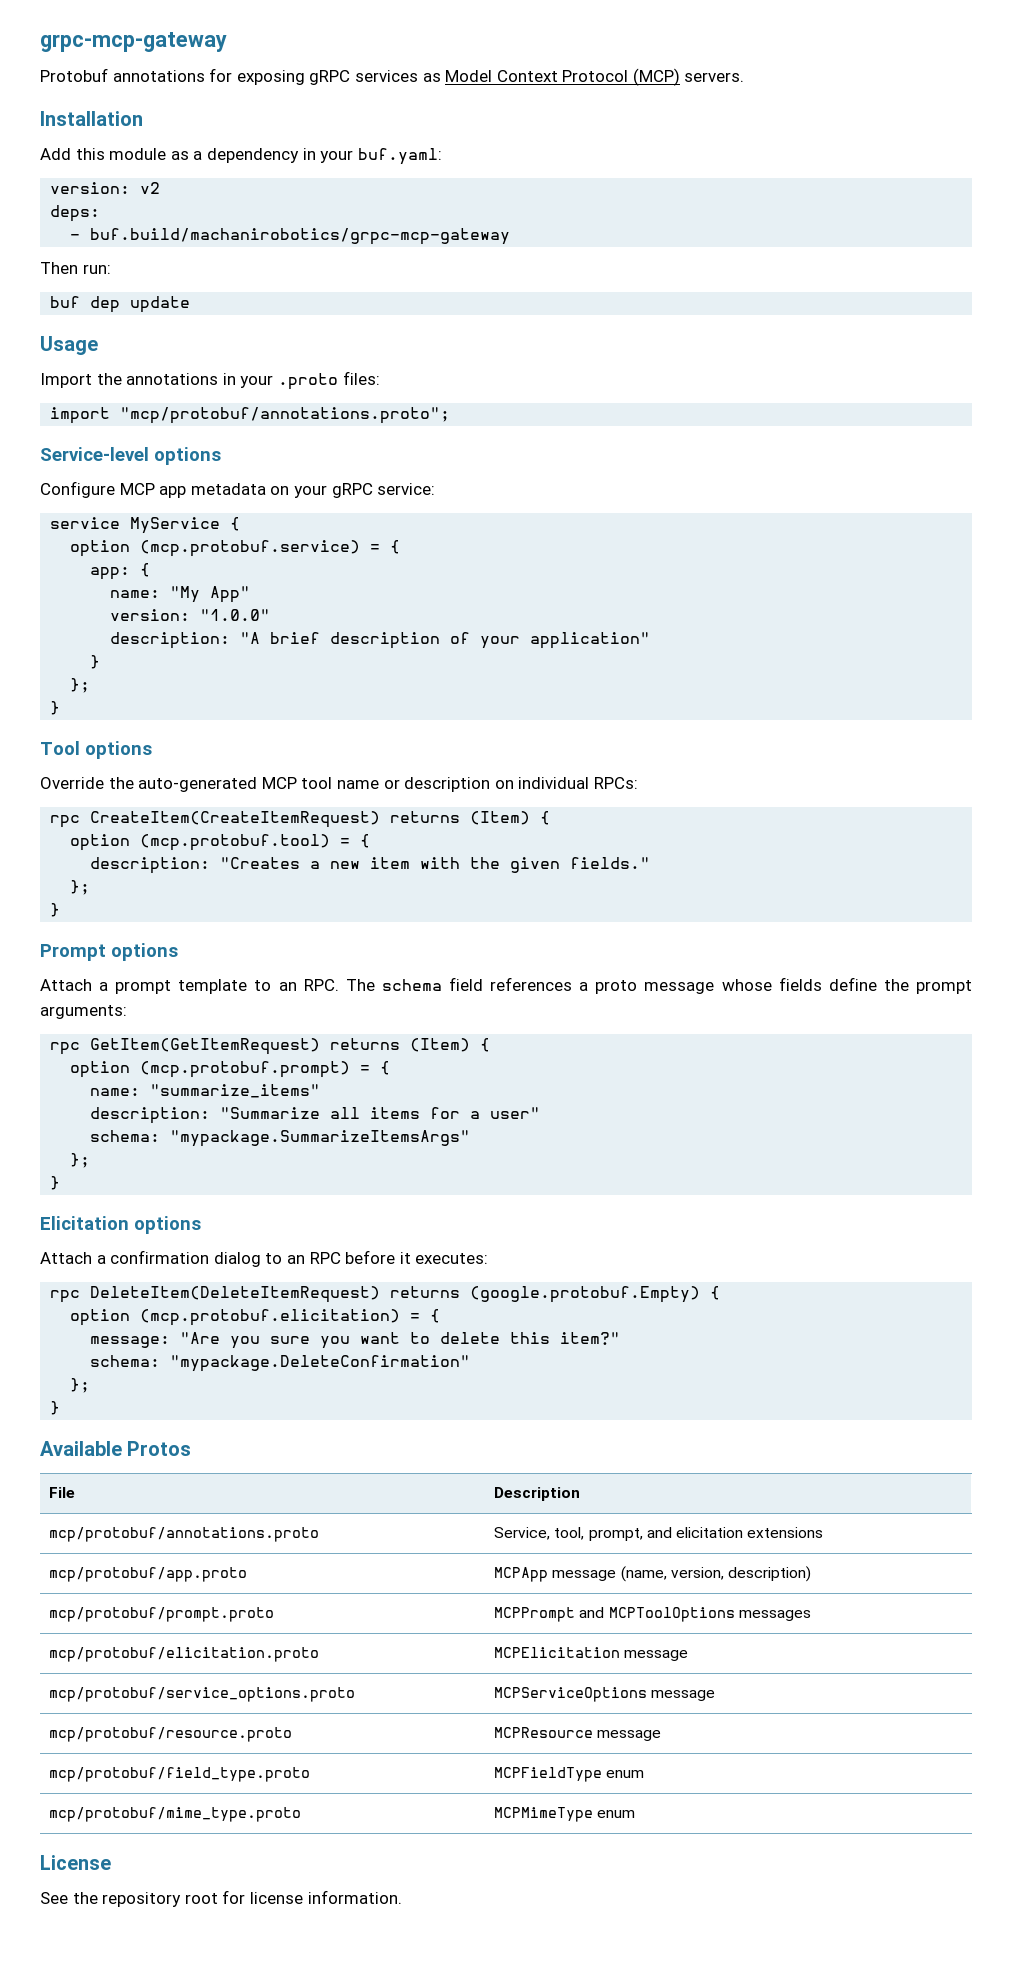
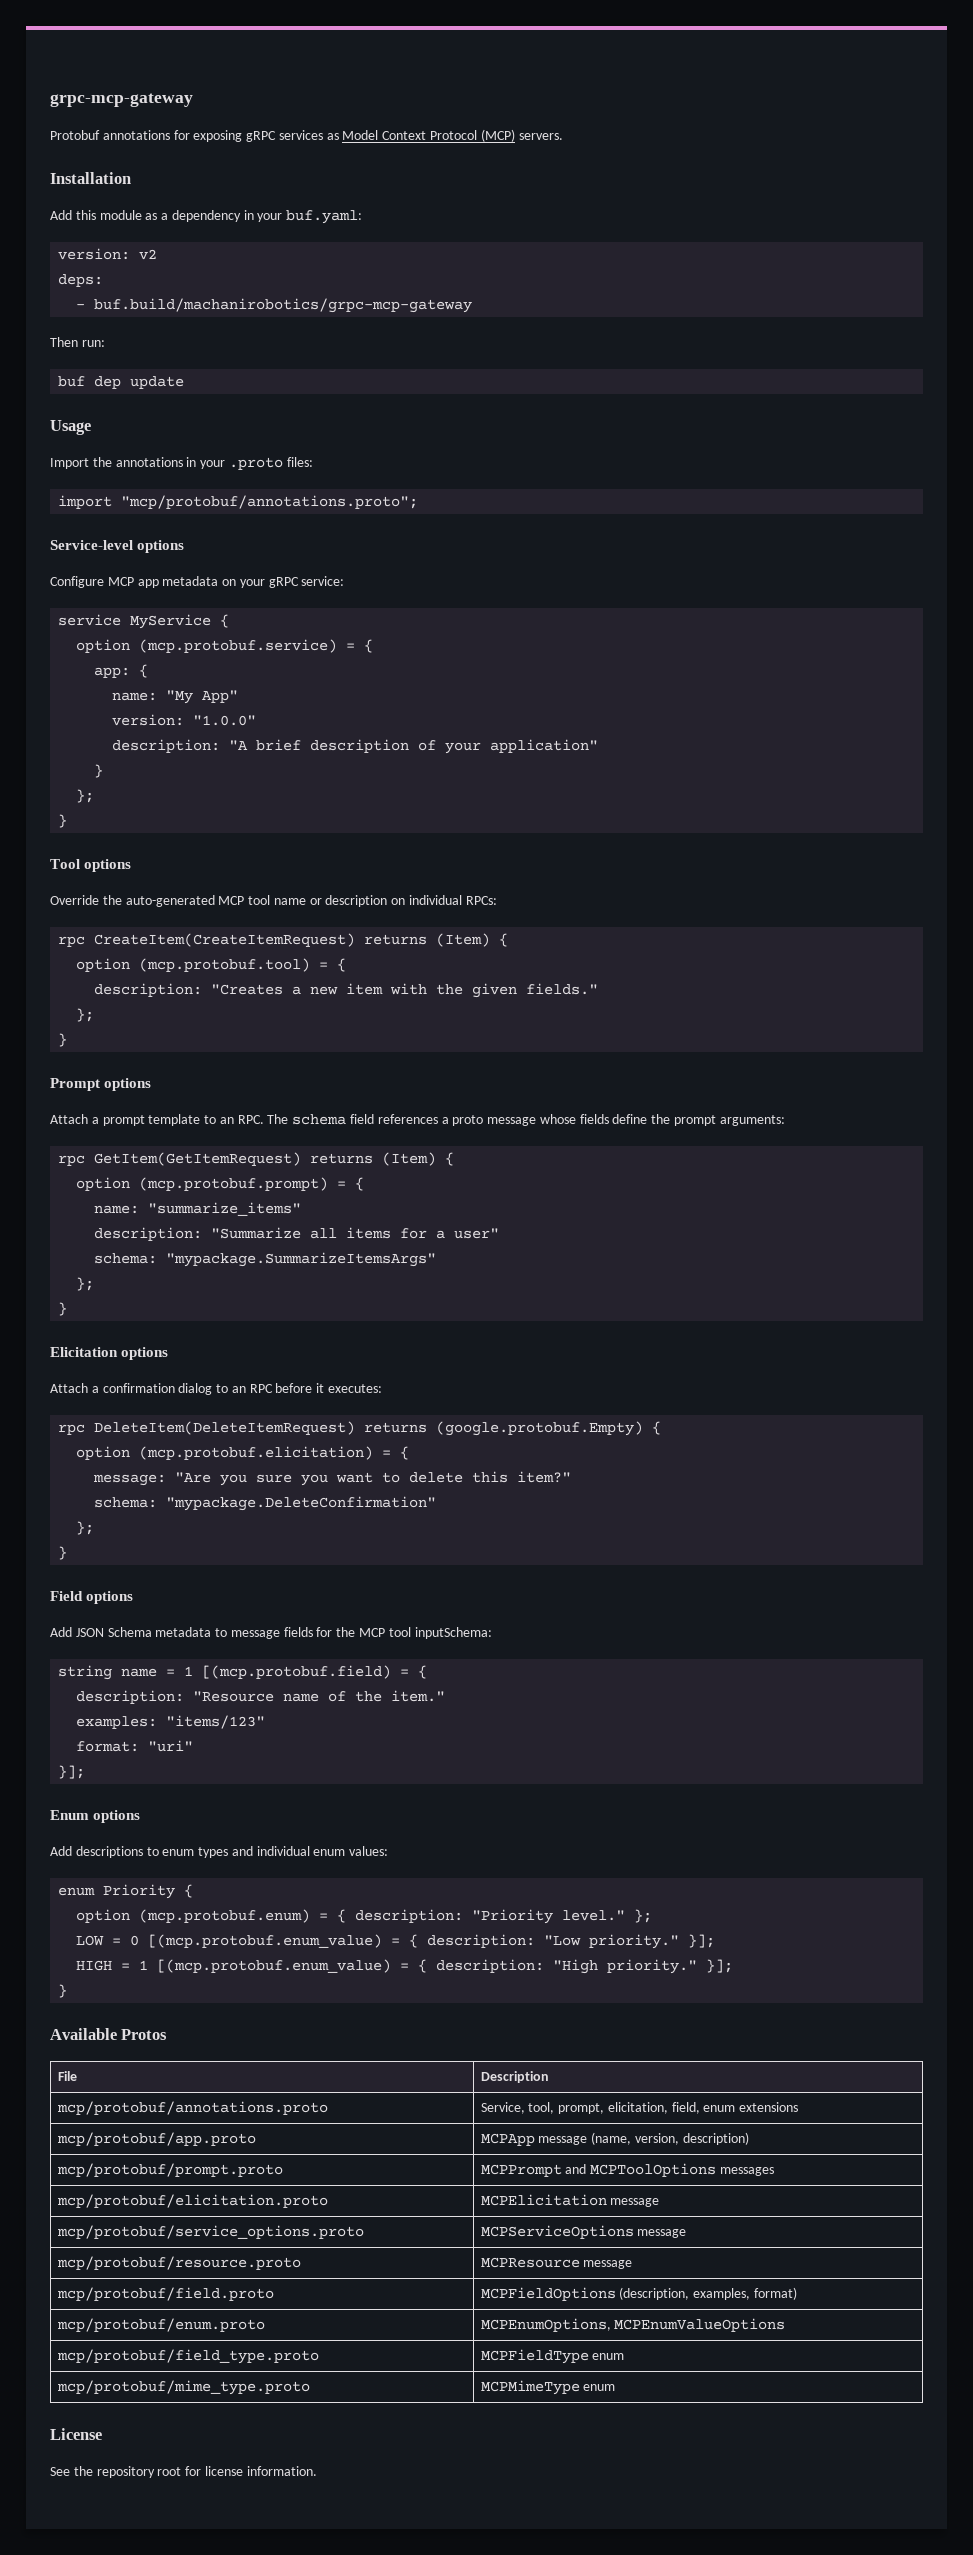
(61, 1408) none -> [50,1591,134,1604] [50,1627,492,1639] [58,1665,428,1680] [76,1690,446,1704] [76,1715,266,1729] [76,1740,194,1752] [58,1765,86,1779] [50,1810,141,1823] [50,1846,389,1858] [58,1884,194,1899] [76,1909,653,1924] [76,1934,716,1949] [76,1959,734,1974] [58,1984,68,1998] // Field options // Add JSON Schema metadata to message fields for the MCP tool inputSchema: // string name = 1 [(mcp.protobuf.field) = { // description: "Resource name of the item." // examples: "items/123" // format: "uri" // }]; // Enum options // Add descriptions to enum types and individual enum values: // enum Priority { // option (mcp.protobuf.enum) = { description: "Priority level." }; // LOW = 0 [(mcp.protobuf.enum_value) = { description: "Low priority." }]; // HIGH = 1 [(mcp.protobuf.enum_value) = { description: "High priority." }]; // }
[646,1527,743,1538] and elicitation -> [607,2102,736,2114] elicitation, field, enum
(662, 1735) none -> [56,2287,274,2301] [480,2287,797,2301] [56,2318,265,2332] [480,2318,786,2332] // mcp/protobuf/field.proto | MCPFieldOptions (description, examples, format) // mcp/protobuf/enum.proto | MCPEnumOptions, MCPEnumValueOptions

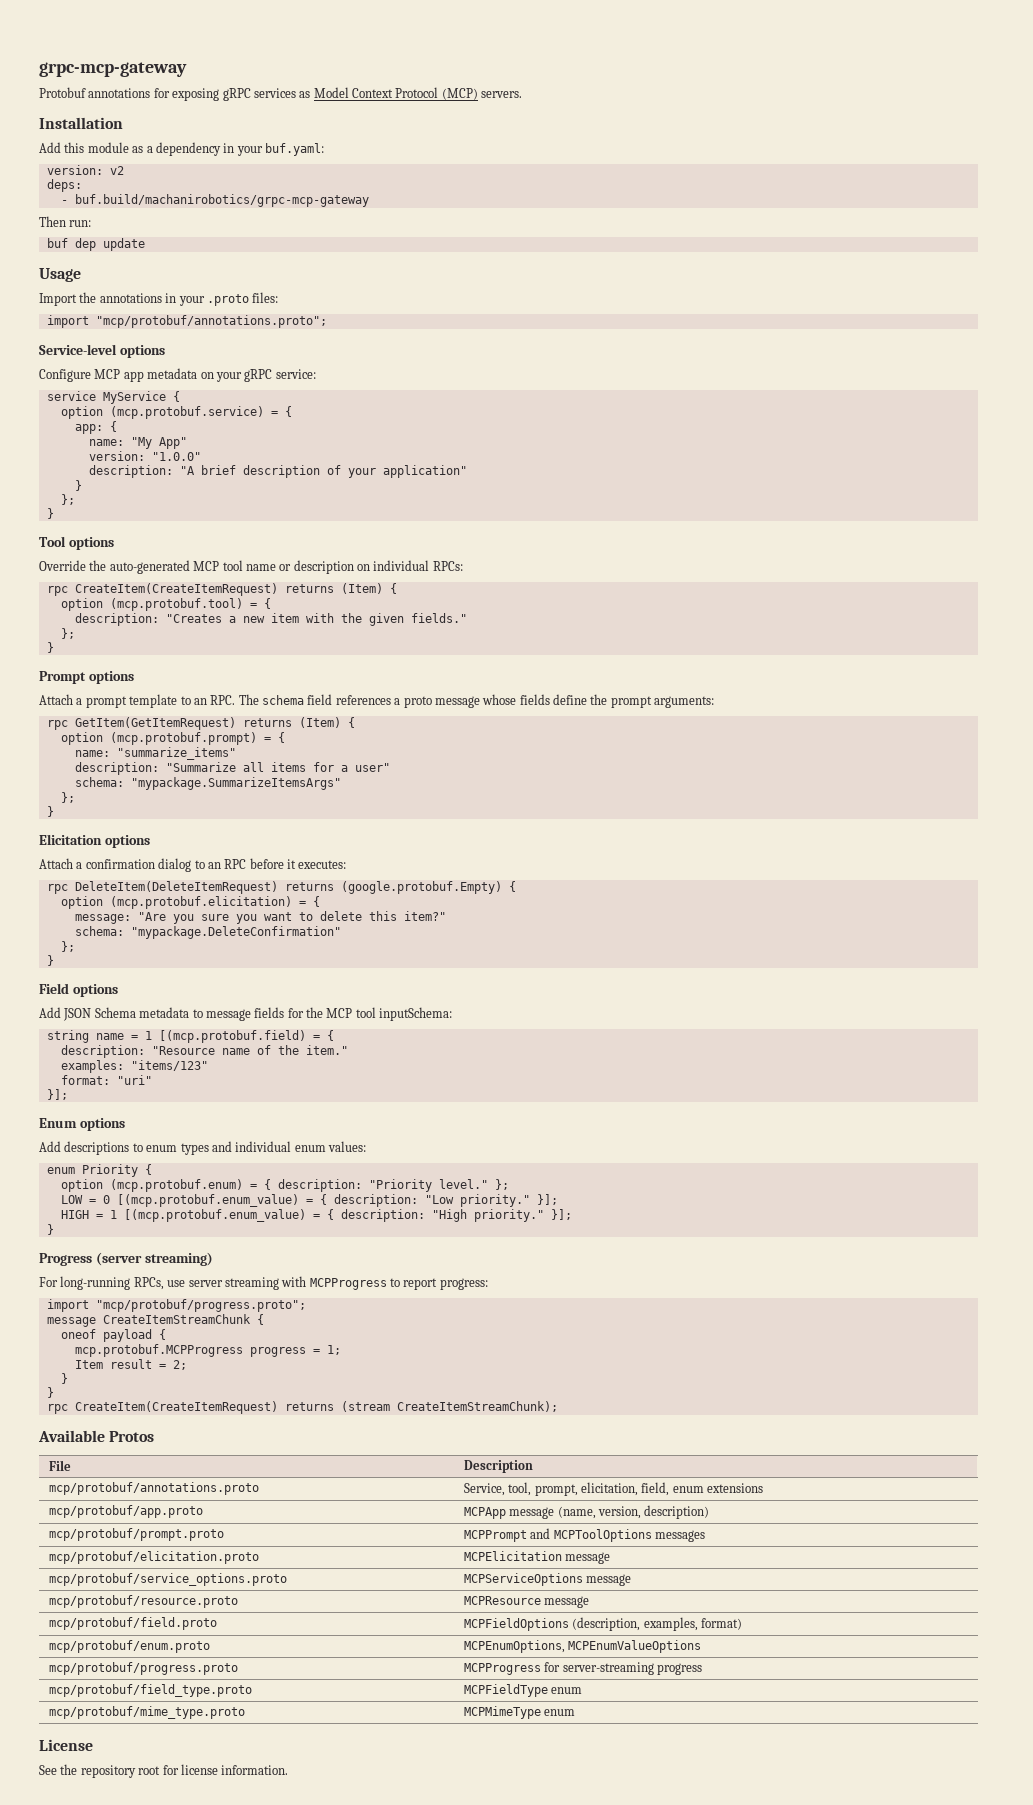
(68, 1991) none -> [39,1252,213,1266] [39,1276,488,1290] [46,1299,306,1312] [46,1314,264,1327] [60,1329,166,1342] [74,1344,341,1357] [74,1359,187,1370] [60,1373,68,1384] [46,1387,54,1398] [46,1401,558,1414] // Progress (server streaming) // For long-running RPCs, use server streaming with MCPProgress to report progress: // import "mcp/protobuf/progress.proto"; // message CreateItemStreamChunk { // oneof payload { // mcp.protobuf.MCPProgress progress = 1; // Item result = 2; // } // } // rpc CreateItem(CreateItemRequest) returns (stream CreateItemStreamChunk);
(786, 2325) none -> [48,1662,238,1675] [463,1662,703,1675] // mcp/protobuf/progress.proto | MCPProgress for server-streaming progress

